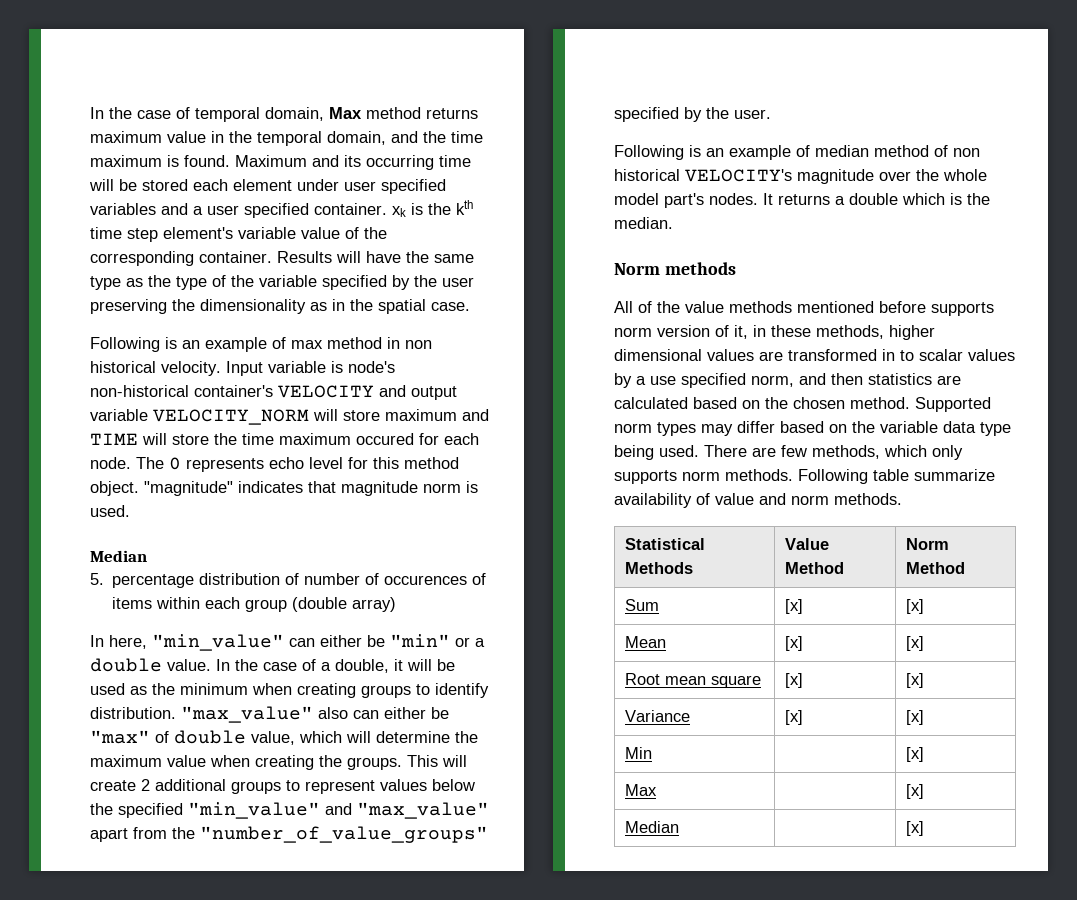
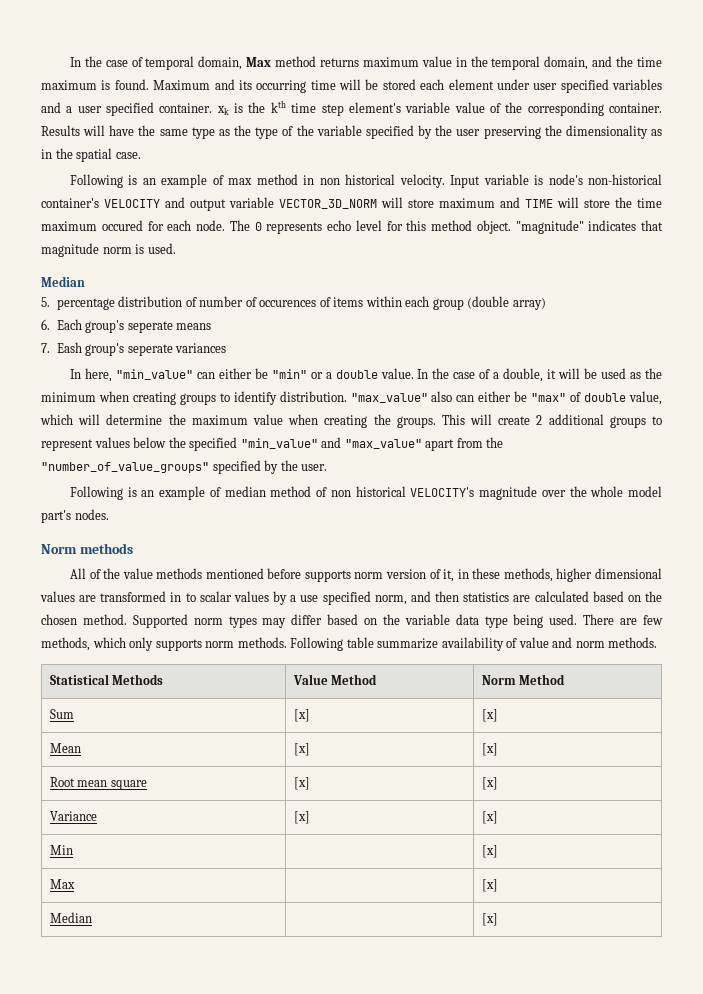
[153,409,309,425] VELOCITY_NORM -> [279,199,377,209] VECTOR_3D_NORM
(397, 604) none -> [41,319,212,333] [41,342,227,356] // 6. Each group's seperate means // 7. Eash group's seperate variances
[763,193,990,205] [614,217,673,229] It returns a double which is the median. -> (109, 514) none

